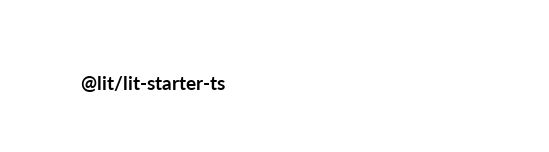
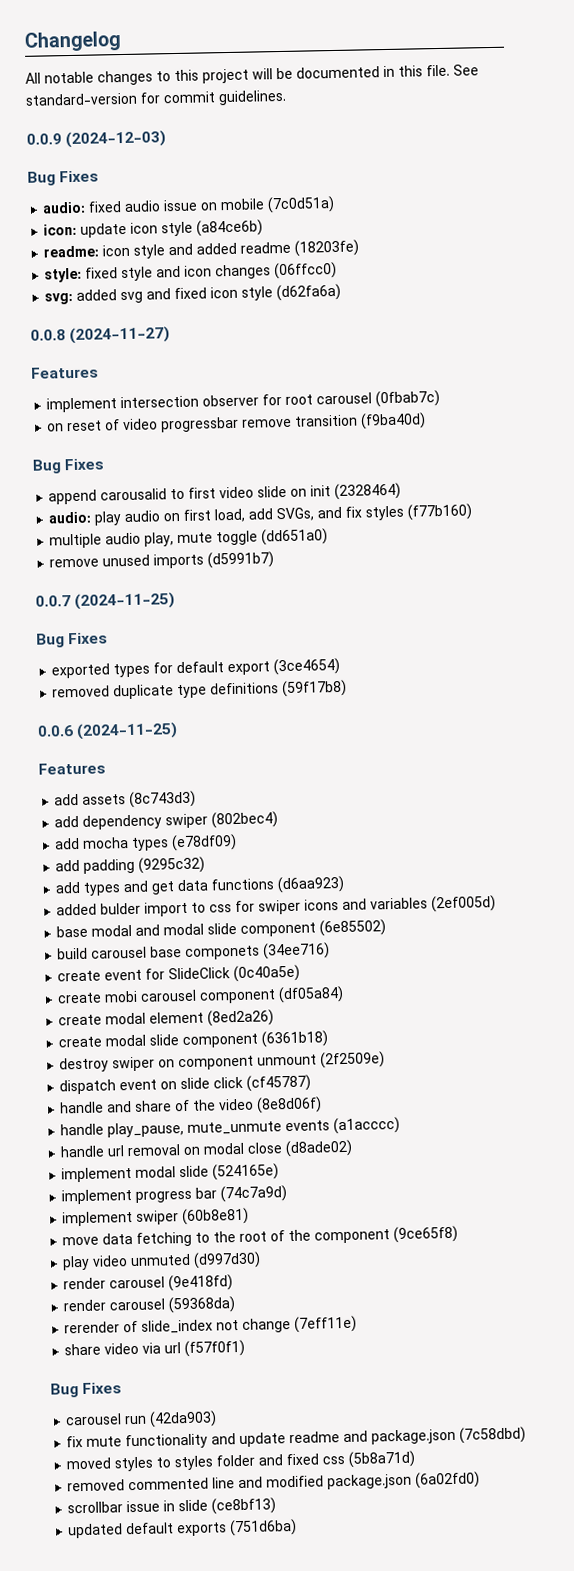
[81,76,225,92] @lit/lit-starter-ts -> [24,31,121,52] [25,64,479,86] [25,89,287,106] [26,130,167,149] [27,170,100,186] [42,195,336,214] [43,219,264,238] [43,239,360,259] [44,261,338,283] [44,283,342,305] [30,326,171,345] [31,366,99,379] [46,390,441,413] [47,412,427,433] [32,458,105,474] [48,482,402,505] [48,503,473,526] [49,528,329,549] [49,551,275,569] [35,592,176,611] [36,632,109,648] [51,657,341,679] [52,679,348,700] [37,722,179,740] [38,762,106,775] [54,790,197,809] [54,811,279,830] [54,833,238,852] [55,856,206,874] [55,875,346,896] [56,895,497,917] [56,919,387,938] [57,942,331,960] [57,964,301,983] [57,985,345,1004] [58,1009,275,1027] [58,1030,329,1049] [59,1051,386,1073] [59,1074,312,1095] [59,1096,323,1114] [60,1116,401,1138] [60,1139,354,1158] [61,1163,280,1183] [61,1185,288,1205] [62,1207,250,1227] [62,1225,459,1247] [62,1251,262,1271] [63,1274,234,1292] [63,1296,237,1314] [64,1315,358,1334] [64,1339,246,1358] [50,1382,123,1398] [65,1410,218,1428] [66,1426,527,1450] [66,1450,416,1472] [67,1471,481,1492] [67,1497,277,1515] [68,1518,298,1539] Changelog // All notable changes to this project will be documented in this file. See standard-version for commit guidelines. // 0.0.9 (2024-12-03) // Bug Fixes // audio: fixed audio issue on mobile (7c0d51a) // icon: update icon style (a84ce6b) // readme: icon style and added readme (18203fe) // style: fixed style and icon changes (06ffcc0) // svg: added svg and fixed icon style (d62fa6a) // 0.0.8 (2024-11-27) // Features // implement intersection observer for root carousel (0fbab7c) // on reset of video progressbar remove transition (f9ba40d) // Bug Fixes // append carousalid to first video slide on init (2328464) // audio: play audio on first load, add SVGs, and fix styles (f77b160) // multiple audio play, mute toggle (dd651a0) // remove unused imports (d5991b7) // 0.0.7 (2024-11-25) // Bug Fixes // exported types for default export (3ce4654) // removed duplicate type definitions (59f17b8) // 0.0.6 (2024-11-25) // Features // add assets (8c743d3) // add dependency swiper (802bec4) // add mocha types (e78df09) // add padding (9295c32) // add types and get data functions (d6aa923) // added bulder import to css for swiper icons and variables (2ef005d) // base modal and modal slide component (6e85502) // build carousel base componets (34ee716) // create event for SlideClick (0c40a5e) // create mobi carousel component (df05a84) // create modal element (8ed2a26) // create modal slide component (6361b18) // destroy swiper on component unmount (2f2509e) // dispatch event on slide click (cf45787) // handle and share of the video (8e8d06f) // handle play_pause, mute_unmute events (a1acccc) // handle url removal on modal close (d8ade02) // implement modal slide (524165e) // implement progress bar (74c7a9d) // implement swiper (60b8e81) // move data fetching to the root of the component (9ce65f8) // play video unmuted (d997d30) // render carousel (9e418fd) // render carousel (59368da) // rerender of slide_index not change (7eff11e) // share video via url (f57f0f1) // Bug Fixes // carousel run (42da903) // fix mute functionality and update readme and package.json (7c58dbd) // moved styles to styles folder and fixed css (5b8a71d) // removed commented line and modified package.json (6a02fd0) // scrollbar issue in slide (ce8bf13) // updated default exports (751d6ba)

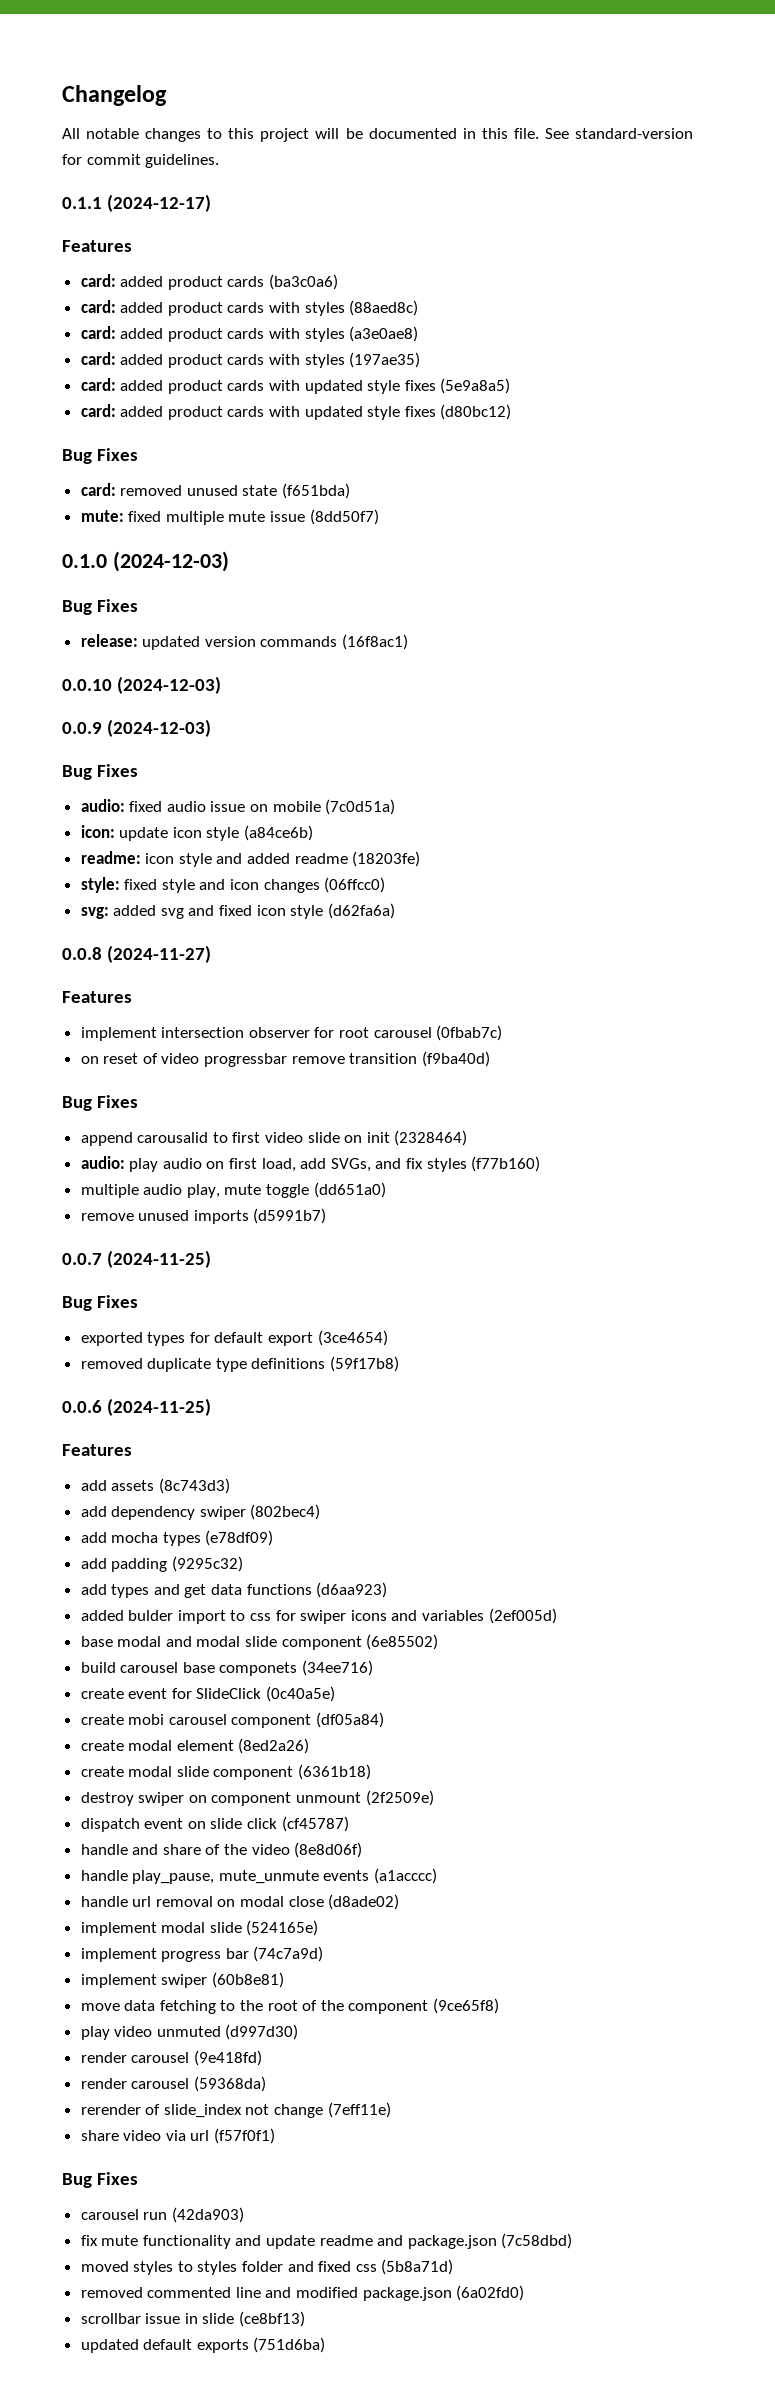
(287, 97) none -> [62,194,212,212] [62,240,132,252] [80,274,339,290] [80,300,419,316] [80,326,419,342] [80,352,421,368] [80,378,511,394] [80,404,512,420] [62,448,139,464] [80,483,351,499] [80,509,379,525] [62,551,229,572] [62,599,139,615] [80,634,409,650] [62,676,222,694] // 0.1.1 (2024-12-17) // Features // card: added product cards (ba3c0a6) // card: added product cards with styles (88aed8c) // card: added product cards with styles (a3e0ae8) // card: added product cards with styles (197ae35) // card: added product cards with updated style fixes (5e9a8a5) // card: added product cards with updated style fixes (d80bc12) // Bug Fixes // card: removed unused state (f651bda) // mute: fixed multiple mute issue (8dd50f7) // 0.1.0 (2024-12-03) // Bug Fixes // release: updated version commands (16f8ac1) // 0.0.10 (2024-12-03)

